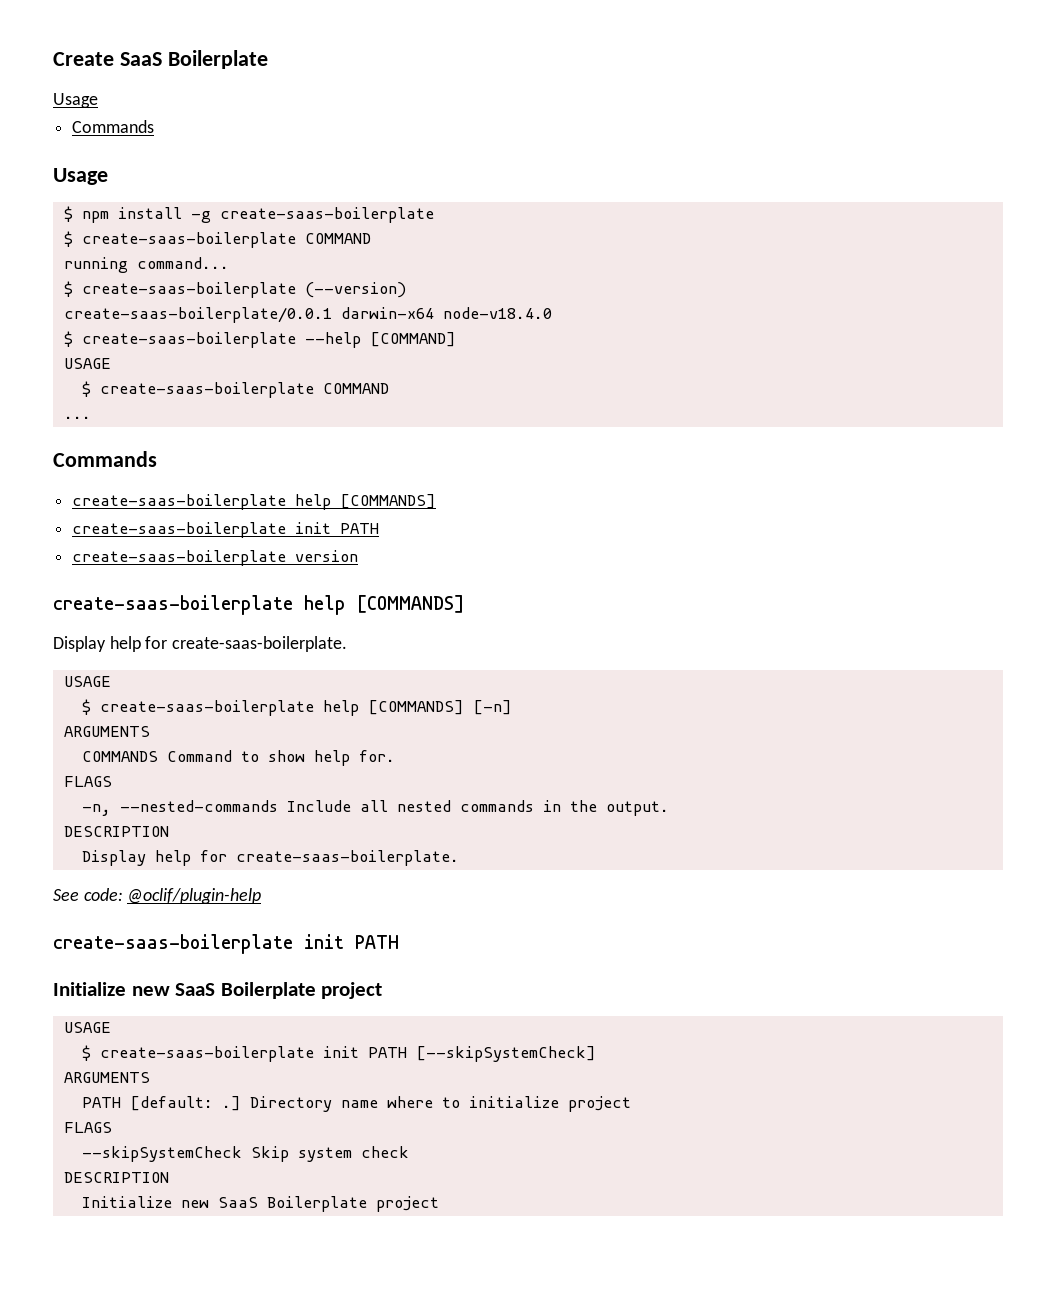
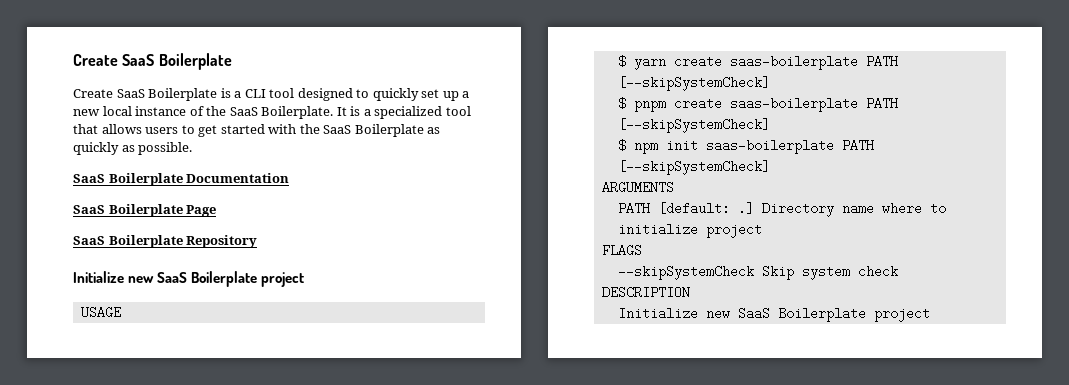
[53,93,98,108] [72,120,155,133] [53,168,108,185] [63,206,434,223] [63,231,371,248] [63,257,229,273] [63,281,406,298] [63,307,552,323] [63,331,456,348] [63,358,111,369] [81,381,389,398] [63,416,91,419] [53,451,157,467] [72,494,437,510] [72,522,380,538] [72,550,359,566] [53,595,465,615] [53,636,348,652] [63,676,111,687] [81,699,512,716] [63,726,150,737] [81,750,395,766] [63,776,112,787] [81,800,669,816] [63,826,169,837] [81,850,459,866] [53,888,262,904] [53,934,399,954] Usage // Commands // Usage // $ npm install -g create-saas-boilerplate // $ create-saas-boilerplate COMMAND // running command... // $ create-saas-boilerplate (--version) // create-saas-boilerplate/0.0.1 darwin-x64 node-v18.4.0 // $ create-saas-boilerplate --help [COMMAND] // USAGE // $ create-saas-boilerplate COMMAND // ... // Commands // create-saas-boilerplate help [COMMANDS] // create-saas-boilerplate init PATH // create-saas-boilerplate version // create-saas-boilerplate help [COMMANDS] // Display help for create-saas-boilerplate. // USAGE // $ create-saas-boilerplate help [COMMANDS] [-n] // ARGUMENTS // COMMANDS Command to show help for. // FLAGS // -n, --nested-commands Include all nested commands in the output. // DESCRIPTION // Display help for create-saas-boilerplate. // See code: @oclif/plugin-help // create-saas-boilerplate init PATH -> [73,88,470,101] [73,106,471,119] [73,124,441,137] [73,142,193,155] [73,173,290,186] [73,204,217,217] [73,235,258,248] Create SaaS Boilerplate is a CLI tool designed to quickly set up a new local instance of the SaaS Boilerplate. It is a specialized tool that allows users to get started with the SaaS Boilerplate as quickly as possible. // SaaS Boilerplate Documentation // SaaS Boilerplate Page // SaaS Boilerplate Repository
[99,1046,359,1062] create-saas-boilerplate init -> [633,55,898,70] [617,76,770,91] [617,97,898,112] [617,118,770,133] [617,139,834,154] yarn create saas-boilerplate PATH [--skipSystemCheck] // $ pnpm create saas-boilerplate PATH [--skipSystemCheck] // $ npm init saas-boilerplate

